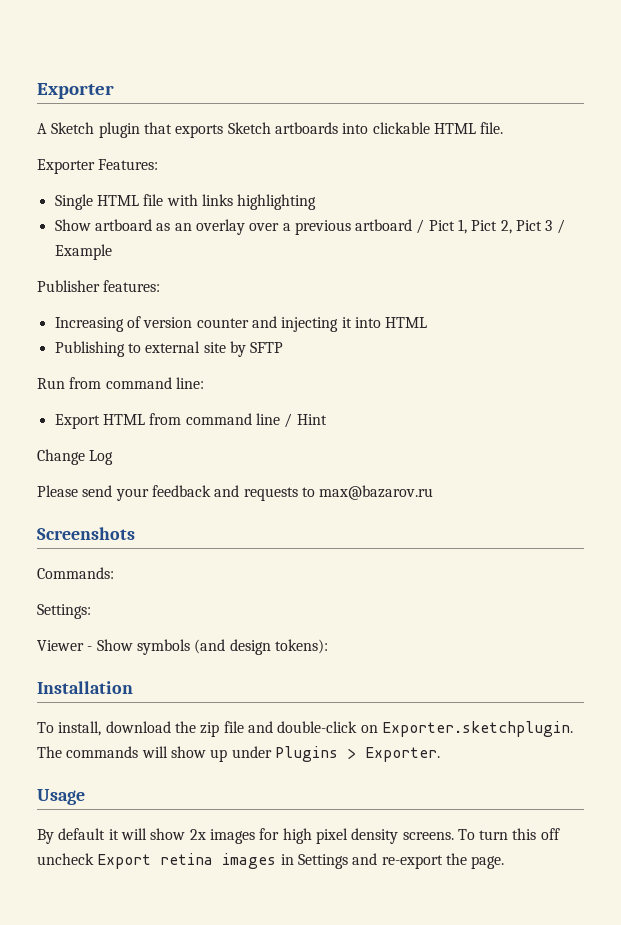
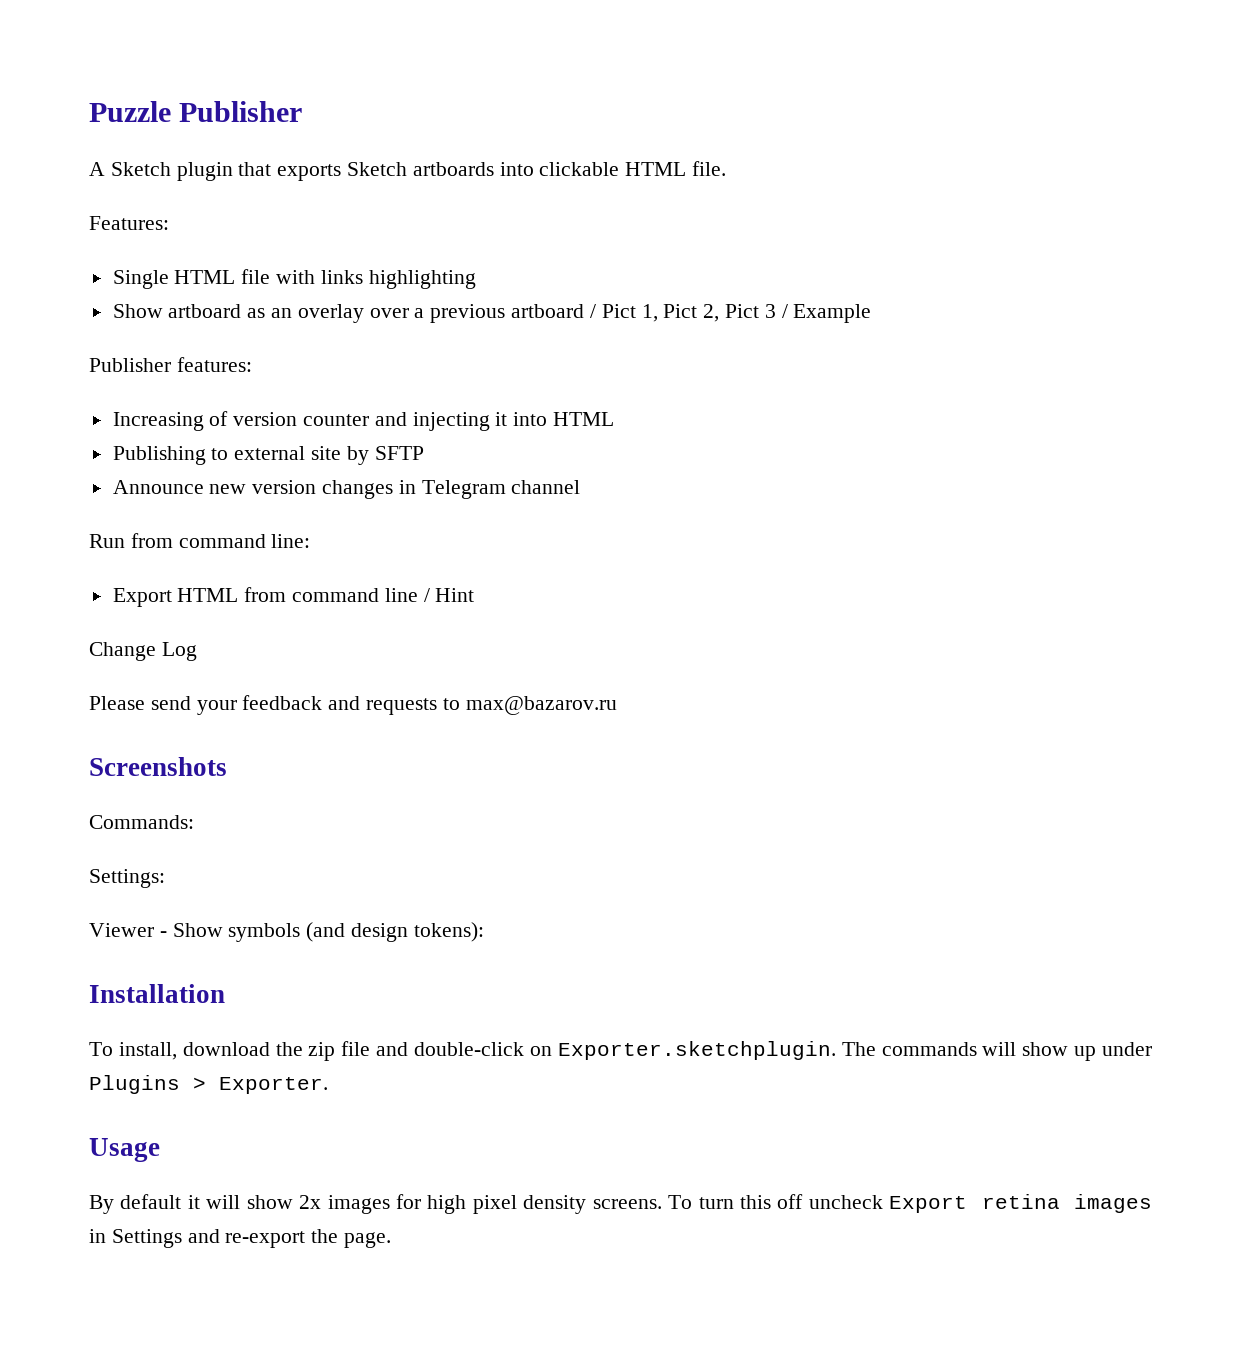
[37,83,114,99] Exporter -> [89,101,303,122] Puzzle Publisher
[37,159,95,174] Exporter -> (727, 168) none
(284, 347) none -> [112,480,581,499] // Announce new version changes in Telegram channel

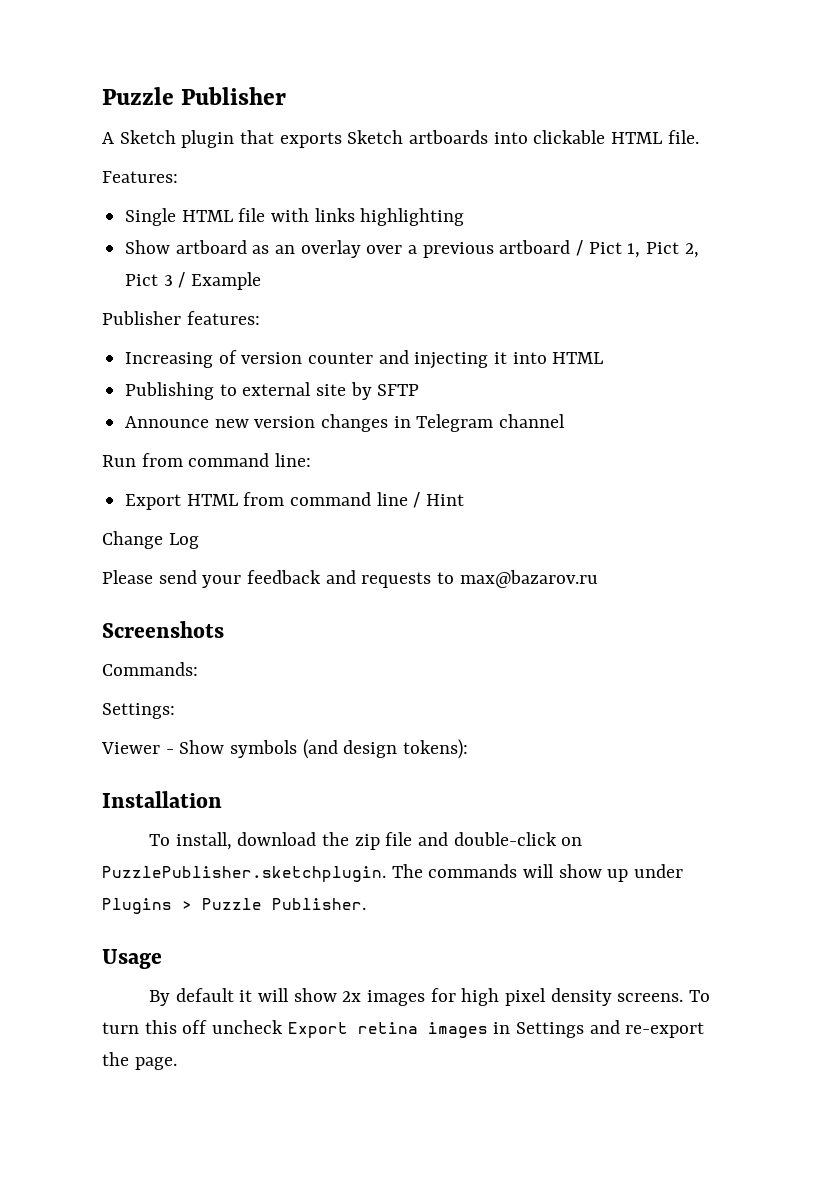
[557,1041,836,1060] Exporter.sketchplugin. -> [102,866,386,882] PuzzlePublisher.sketchplugin.
[219,1077,328,1094] Exporter. -> [202,898,366,910] Puzzle Publisher.

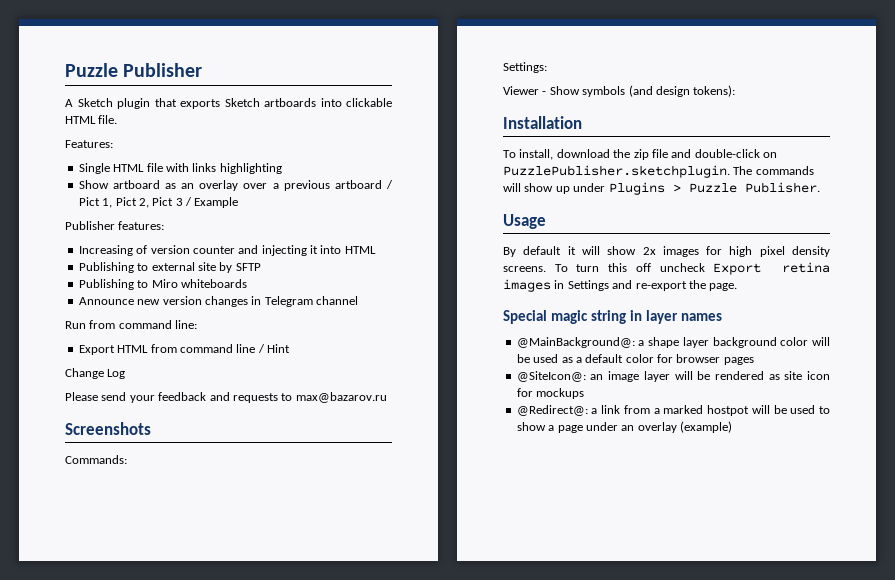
(420, 390) none -> [78,279,247,290] // Publishing to Miro whiteboards
(177, 1063) none -> [503,310,722,324] [516,337,830,348] [516,354,754,365] [516,371,831,382] [516,388,585,399] [516,405,830,416] [516,421,732,433] // Special magic string in layer names // @MainBackground@: a shape layer background color will be used as a default color for browser pages // @SiteIcon@: an image layer will be rendered as site icon for mockups // @Redirect@: a link from a marked hostpot will be used to show a page under an overlay (example)

